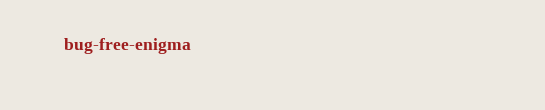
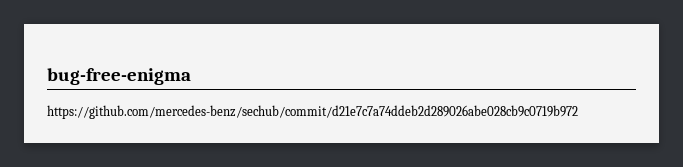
(191, 46) none -> [47,105,578,119] // https://github.com/mercedes-benz/sechub/commit/d21e7c7a74ddeb2d289026abe028cb9c0719b972

